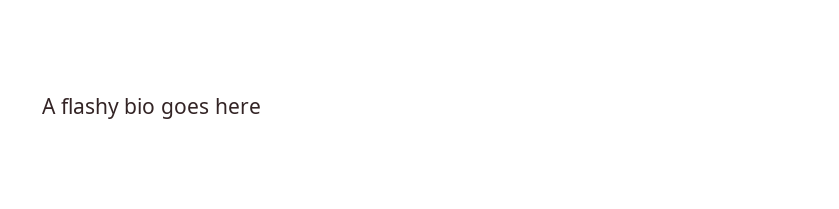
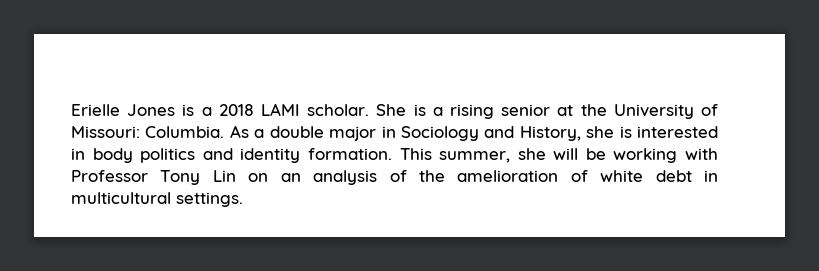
[42,98,261,119] A flashy bio goes here -> [71,103,718,119] [71,125,718,141] [71,148,718,163] [71,170,718,185] [71,192,243,207] Erielle Jones is a 2018 LAMI scholar. She is a rising senior at the University of Missouri: Columbia. As a double major in Sociology and History, she is interested in body politics and identity formation. This summer, she will be working with Professor Tony Lin on an analysis of the amelioration of white debt in multicultural settings.

